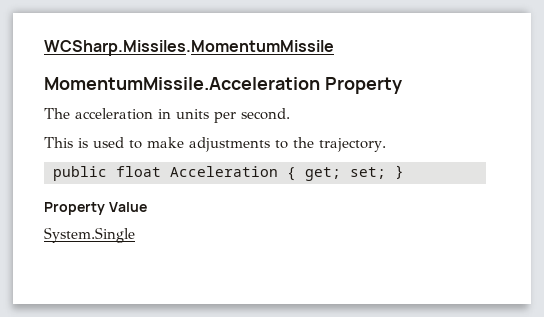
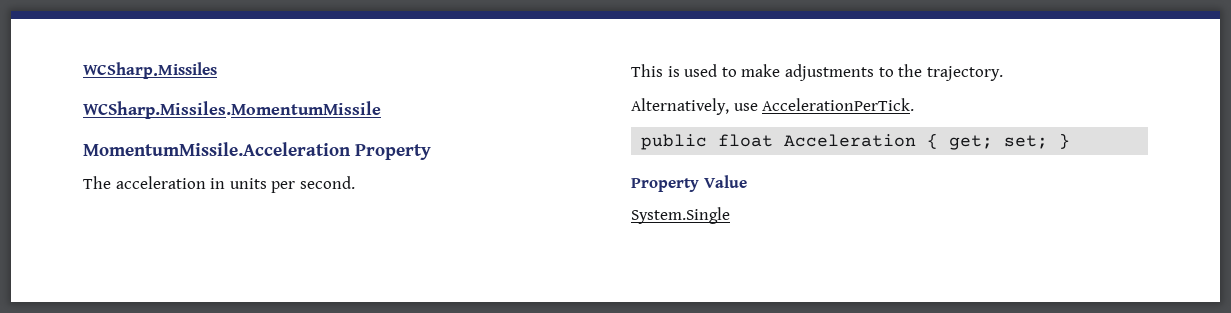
(44, 48) none -> [83,62,217,79] WCSharp.Missiles //
(386, 145) none -> [631,98,915,115] // Alternatively, use AccelerationPerTick.

